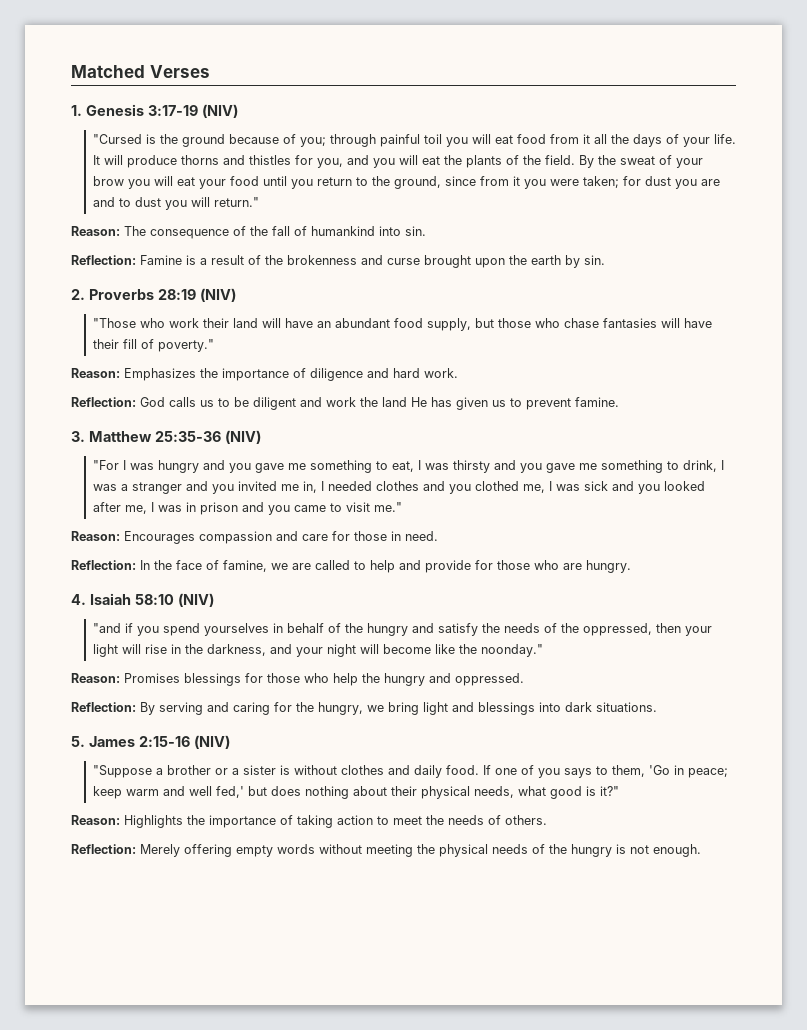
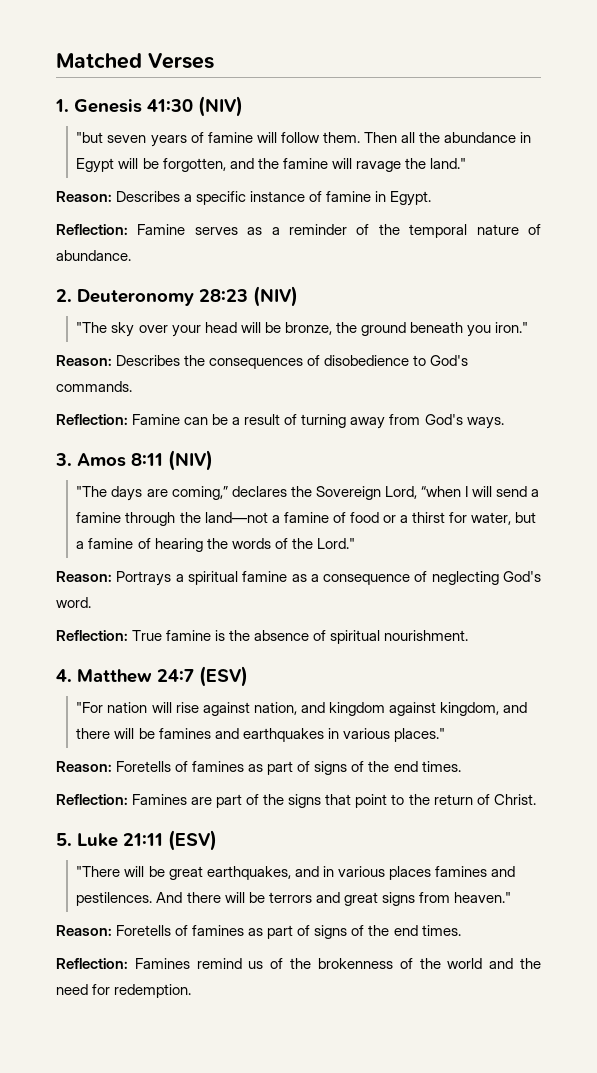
[147,104,238,118] [92,134,736,147] [92,155,703,168] [92,176,720,189] [92,197,259,210] [71,226,426,239] [71,255,605,268] [71,288,236,302] [92,318,712,331] [92,339,214,352] [71,368,458,381] [71,397,619,410] [71,430,261,444] [92,460,724,473] [92,481,705,494] [92,502,402,515] [71,531,438,544] [71,560,631,573] [71,593,214,607] [92,623,712,636] [92,644,543,657] [71,673,524,686] [71,702,657,715] [71,735,230,749] [92,765,728,778] [92,786,619,799] [71,815,547,828] [71,844,701,857] 3:17-19 (NIV) // "Cursed is the ground because of you; through painful toil you will eat food from it all the days of your life. It will produce thorns and thistles for you, and you will eat the plants of the field. By the sweat of your brow you will eat your food until you return to the ground, since from it you were taken; for dust you are and to dust you will return." // Reason: The consequence of the fall of humankind into sin. // Reflection: Famine is a result of the brokenness and curse brought upon the earth by sin. // 2. Proverbs 28:19 (NIV) // "Those who work their land will have an abundant food supply, but those who chase fantasies will have their fill of poverty." // Reason: Emphasizes the importance of diligence and hard work. // Reflection: God calls us to be diligent and work the land He has given us to prevent famine. // 3. Matthew 25:35-36 (NIV) // "For I was hungry and you gave me something to eat, I was thirsty and you gave me something to drink, I was a stranger and you invited me in, I needed clothes and you clothed me, I was sick and you looked after me, I was in prison and you came to visit me." // Reason: Encourages compassion and care for those in need. // Reflection: In the face of famine, we are called to help and provide for those who are hungry. // 4. Isaiah 58:10 (NIV) // "and if you spend yourselves in behalf of the hungry and satisfy the needs of the oppressed, then your light will rise in the darkness, and your night will become like the noonday." // Reason: Promises blessings for those who help the hungry and oppressed. // Reflection: By serving and caring for the hungry, we bring light and blessings into dark situations. // 5. James 2:15-16 (NIV) // "Suppose a brother or a sister is without clothes and daily food. If one of you says to them, 'Go in peace; keep warm and well fed,' but does nothing about their physical needs, what good is it?" // Reason: Highlights the importance of taking action to meet the needs of others. // Reflection: Merely offering empty words without meeting the physical needs of the hungry is not enough. -> [147,96,243,117] [76,132,531,147] [76,158,466,173] [56,191,432,206] [56,224,541,238] [56,250,131,261] [56,286,298,307] [76,322,528,337] [56,355,469,369] [56,381,132,392] [56,414,504,429] [55,450,213,471] [76,486,539,501] [76,512,537,526] [76,538,355,552] [56,571,542,586] [56,597,91,608] [56,630,469,644] [56,666,248,687] [76,702,527,716] [76,728,445,742] [56,761,461,775] [56,794,536,808] [56,830,217,851] [76,866,515,880] [76,892,511,906] [56,925,461,939] [56,958,541,969] [56,984,192,998] 41:30 (NIV) // "but seven years of famine will follow them. Then all the abundance in Egypt will be forgotten, and the famine will ravage the land." // Reason: Describes a specific instance of famine in Egypt. // Reflection: Famine serves as a reminder of the temporal nature of abundance. // 2. Deuteronomy 28:23 (NIV) // "The sky over your head will be bronze, the ground beneath you iron." // Reason: Describes the consequences of disobedience to God's commands. // Reflection: Famine can be a result of turning away from God's ways. // 3. Amos 8:11 (NIV) // "The days are coming,” declares the Sovereign Lord, “when I will send a famine through the land—not a famine of food or a thirst for water, but a famine of hearing the words of the Lord." // Reason: Portrays a spiritual famine as a consequence of neglecting God's word. // Reflection: True famine is the absence of spiritual nourishment. // 4. Matthew 24:7 (ESV) // "For nation will rise against nation, and kingdom against kingdom, and there will be famines and earthquakes in various places." // Reason: Foretells of famines as part of signs of the end times. // Reflection: Famines are part of the signs that point to the return of Christ. // 5. Luke 21:11 (ESV) // "There will be great earthquakes, and in various places famines and pestilences. And there will be terrors and great signs from heaven." // Reason: Foretells of famines as part of signs of the end times. // Reflection: Famines remind us of the brokenness of the world and the need for redemption.

